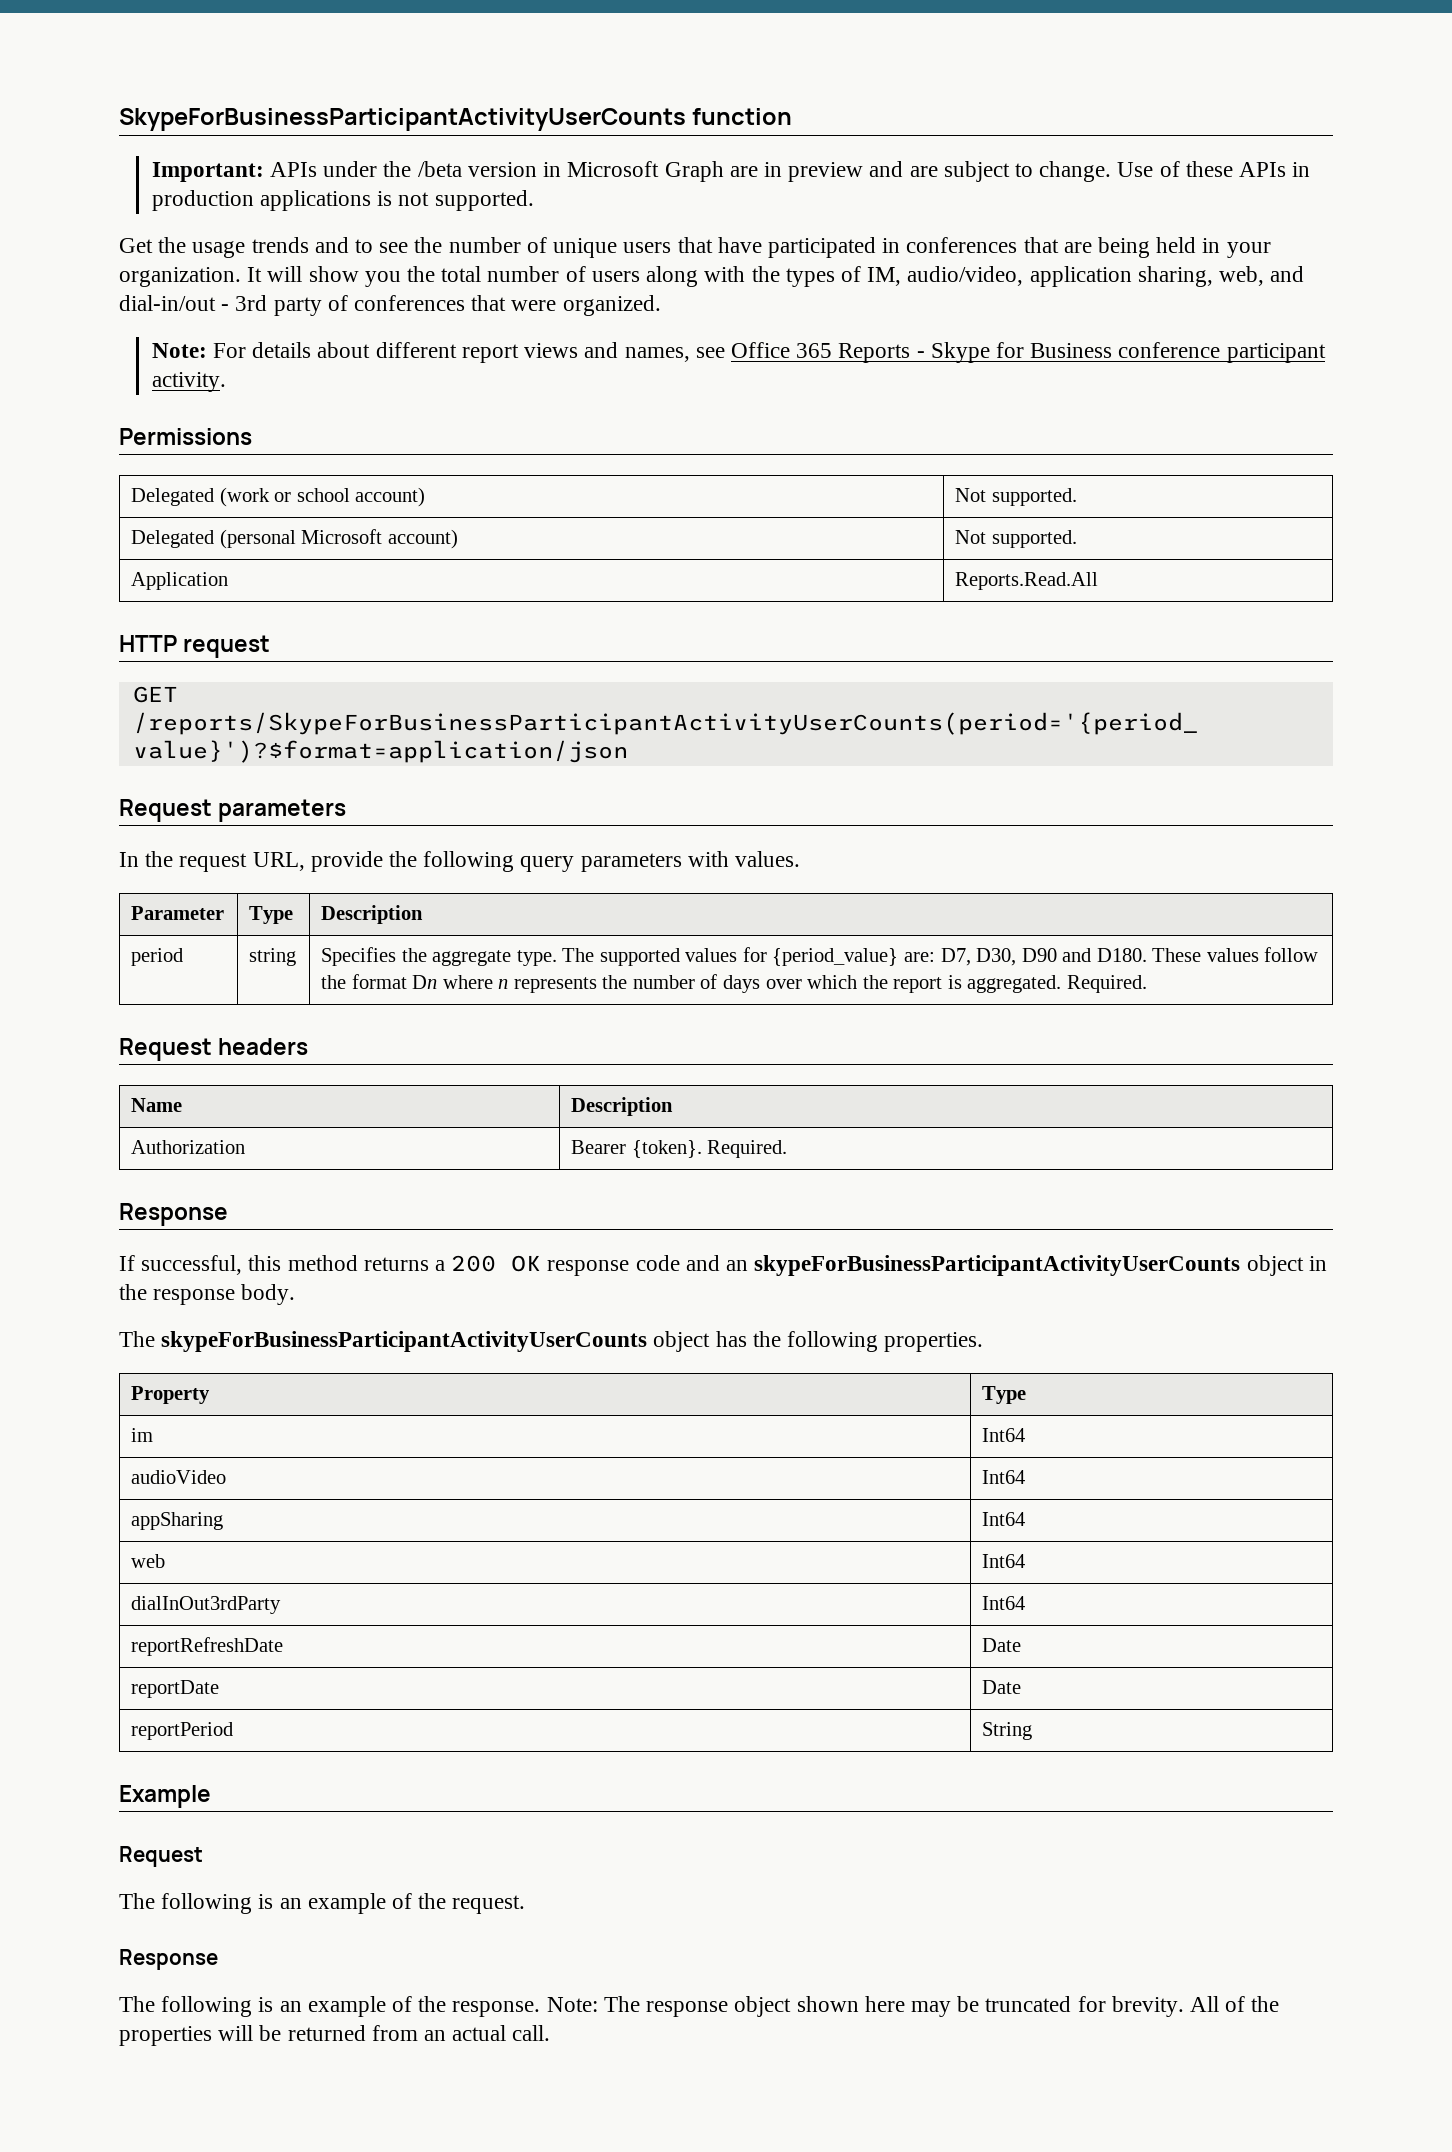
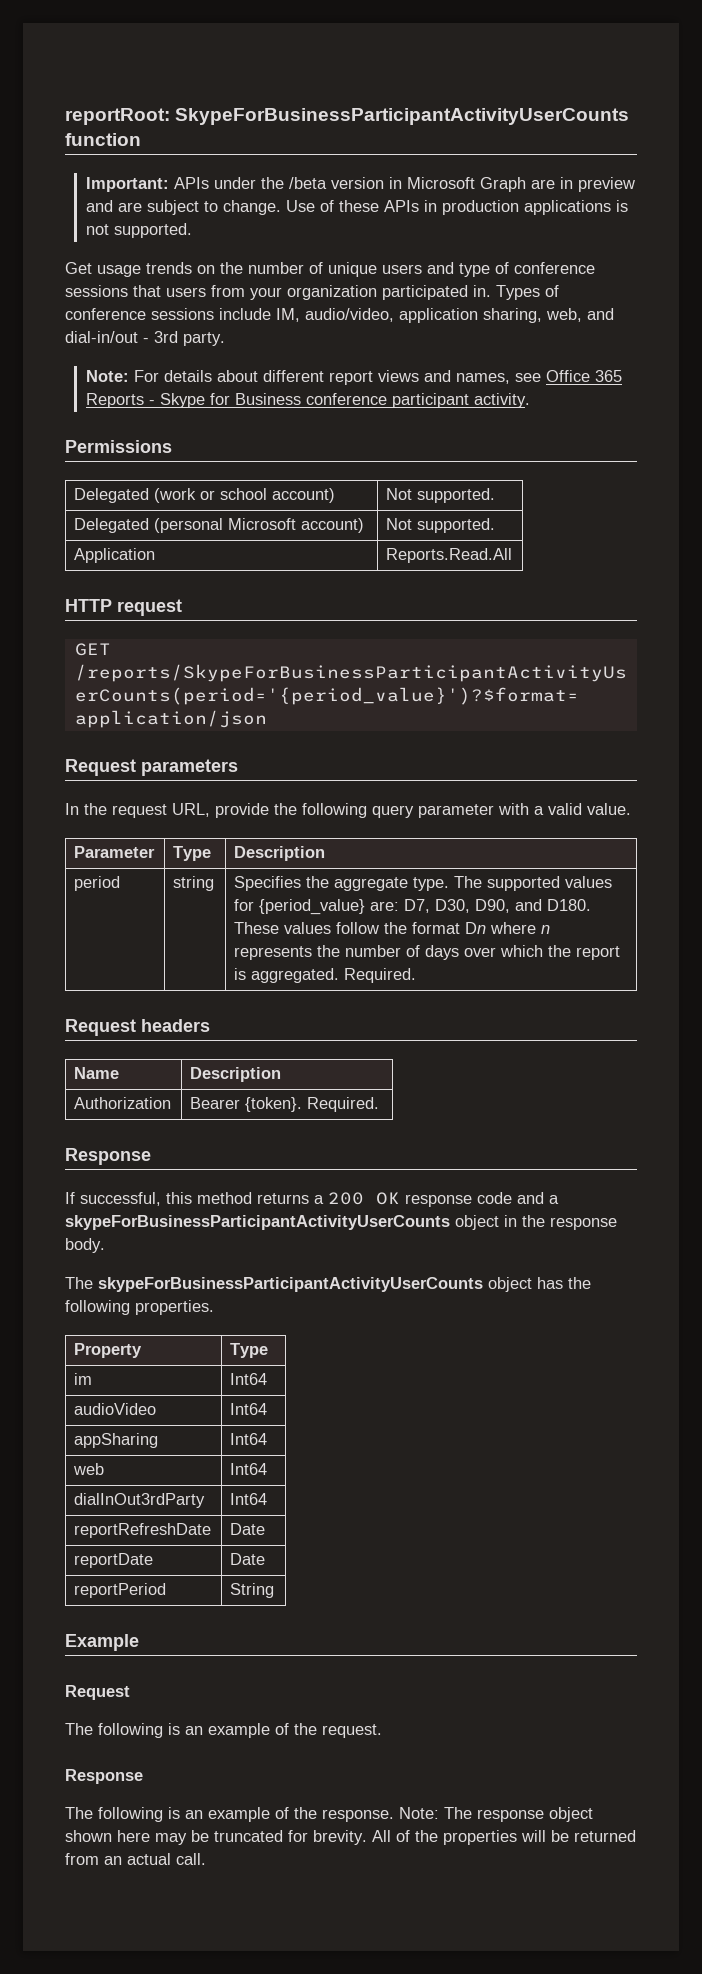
(119, 119) none -> [65,108,170,125] reportRoot:
[158,237,187,253] the -> (92, 268) none
[314,237,409,253] and to see -> [197,265,215,274] on
[677,237,1271,258] [119,266,861,287] that have participated in conferences that are being held in your organization. It will show you the total number of users along with the types of -> [427,262,595,277] [65,285,559,300] [65,308,271,320] and type of conference sessions that users from your organization participated in. Types of conference sessions include
[273,295,661,316] party of conferences that were organized. -> [183,332,225,346] party.
[580,851,801,872] parameters with values. -> [418,803,631,818] parameter with a valid value.
[1021,948,1057,962] D90 -> [475,899,511,913] D90,
[726,1260,749,1271] an -> [549,1195,559,1204] a

